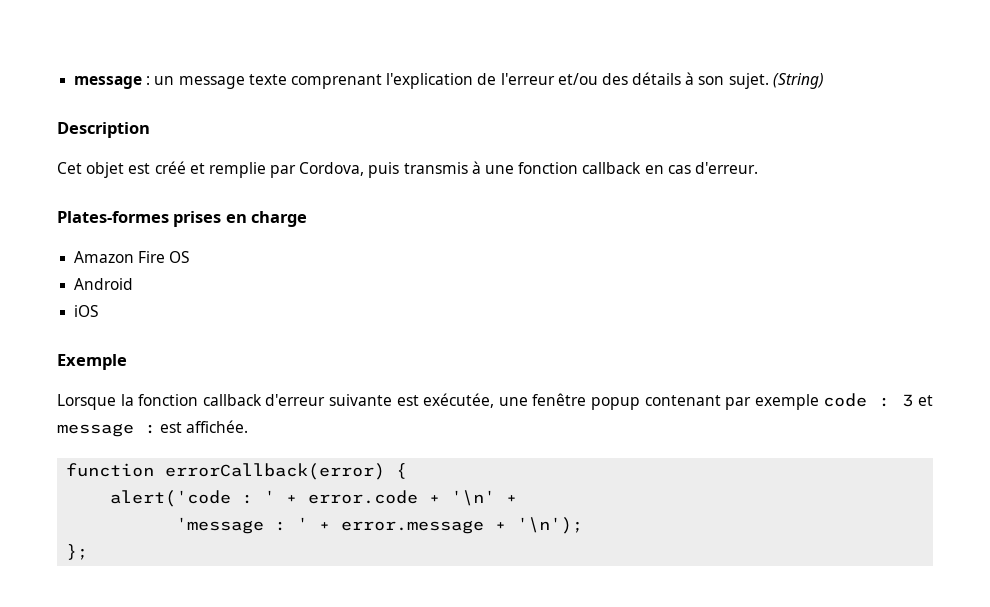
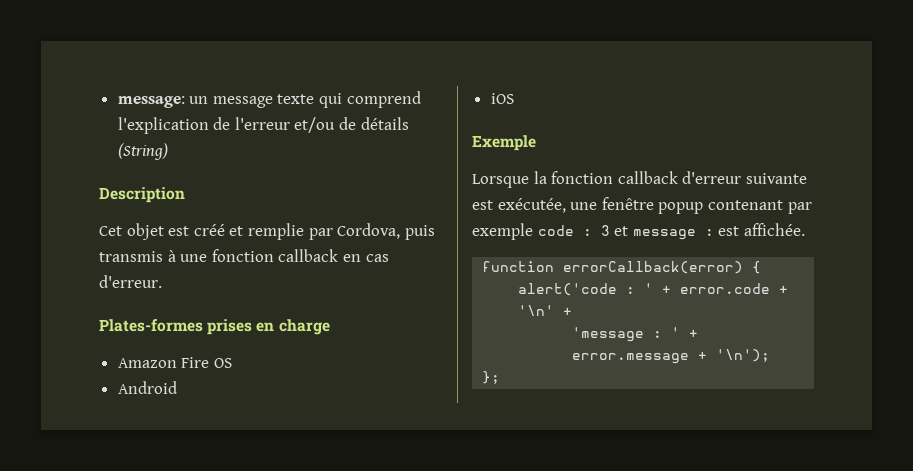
[74,76,151,89] message : -> [117,96,185,108] message:
[290,74,382,89] comprenant -> [319,91,421,108] qui comprend
[601,72,769,89] des détails à son sujet. -> [339,117,409,130] de détails

